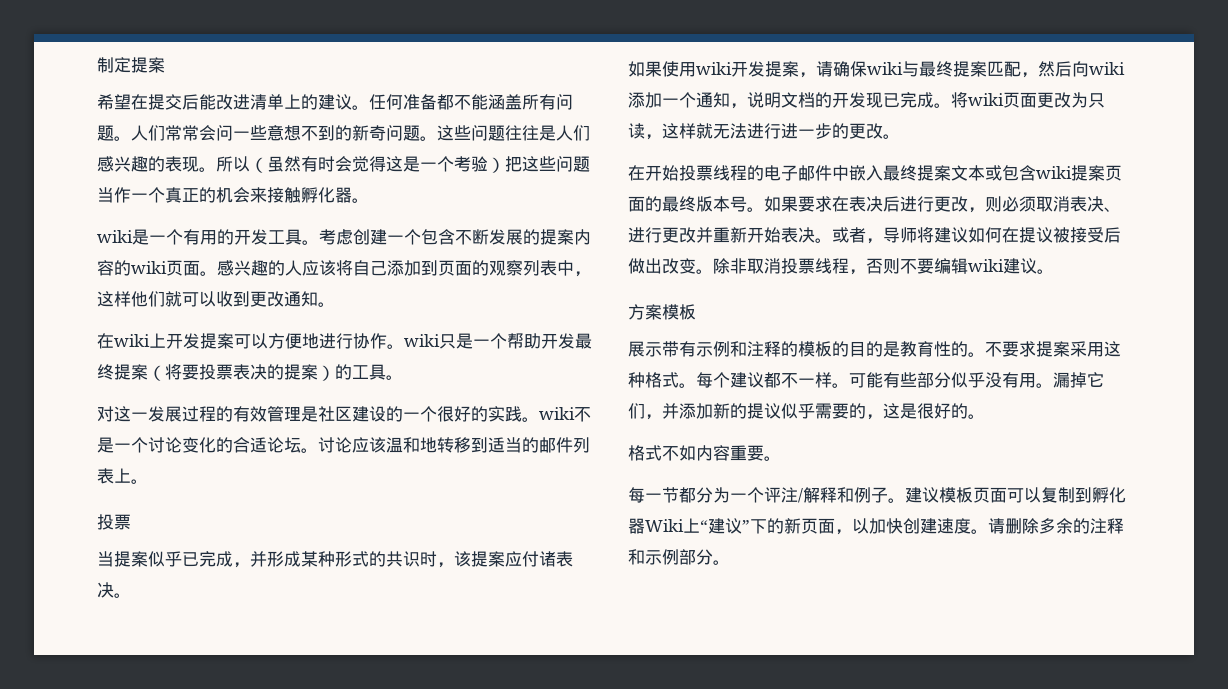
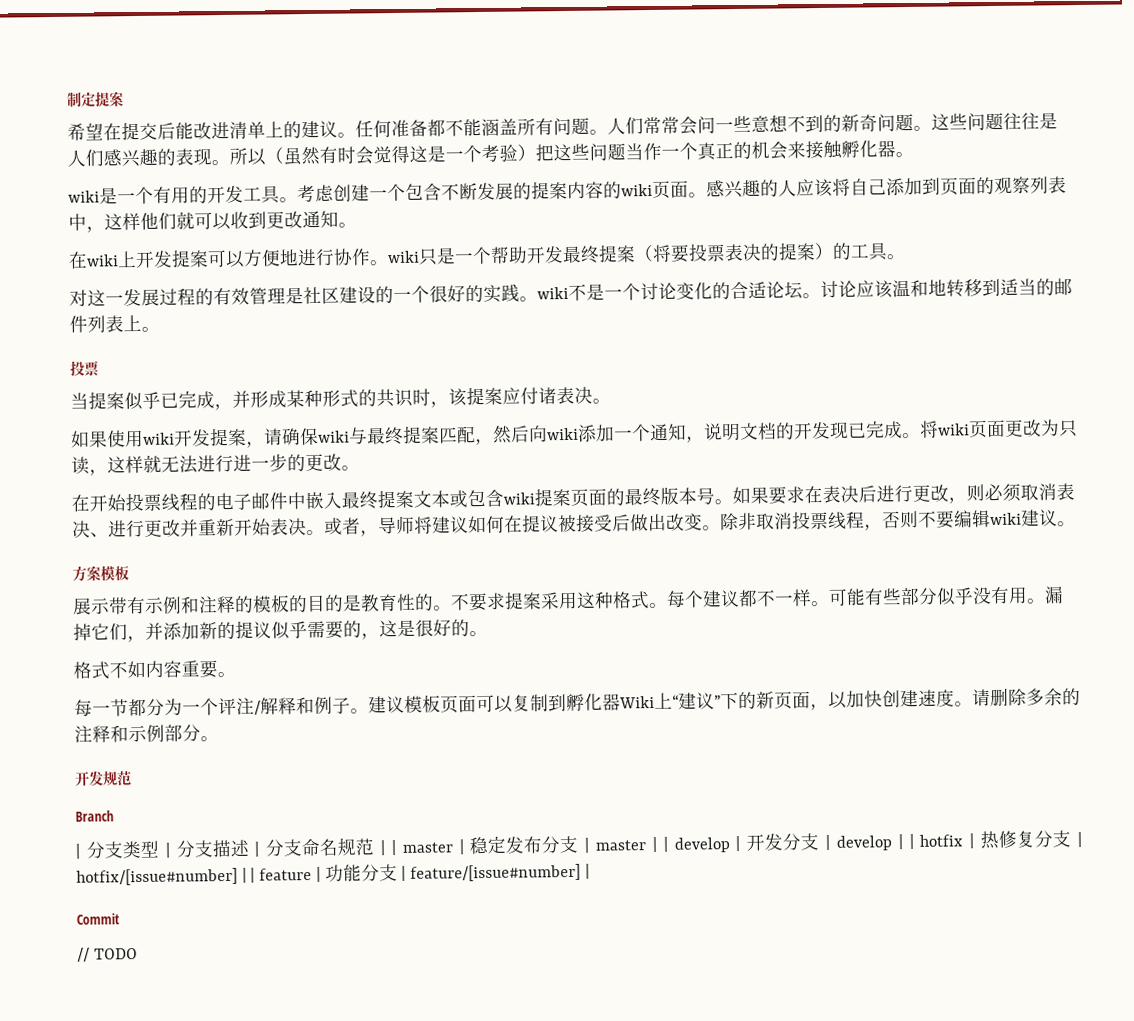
(730, 562) none -> [75,770,132,787] [75,810,114,822] [75,830,1083,859] [76,863,590,886] [76,913,120,925] [77,947,138,962] // 开发规范 // Branch // | 分支类型 | 分支描述 | 分支命名规范 | | master | 稳定发布分支 | master | | develop | 开发分支 | develop | | hotfix | 热修复分支 | hotfix/[issue#number] | | feature | 功能分支 | feature/[issue#number] | // Commit // // TODO

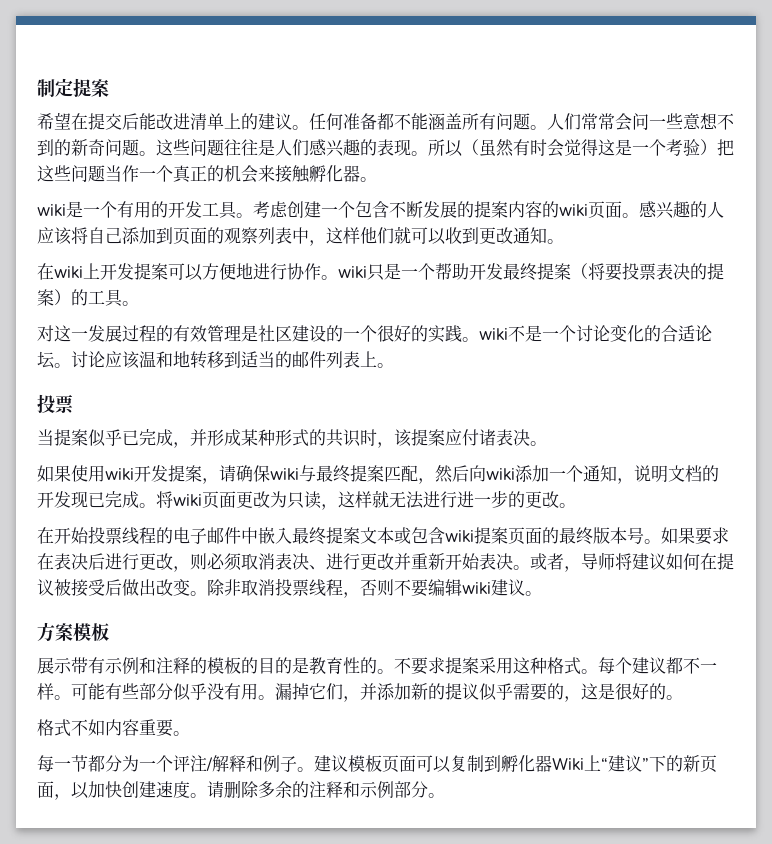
[75,770,132,787] [75,810,114,822] [75,830,1083,859] [76,863,590,886] [76,913,120,925] [77,947,138,962] // 开发规范 // Branch // | 分支类型 | 分支描述 | 分支命名规范 | | master | 稳定发布分支 | master | | develop | 开发分支 | develop | | hotfix | 热修复分支 | hotfix/[issue#number] | | feature | 功能分支 | feature/[issue#number] | // Commit // // TODO -> (445, 795) none

